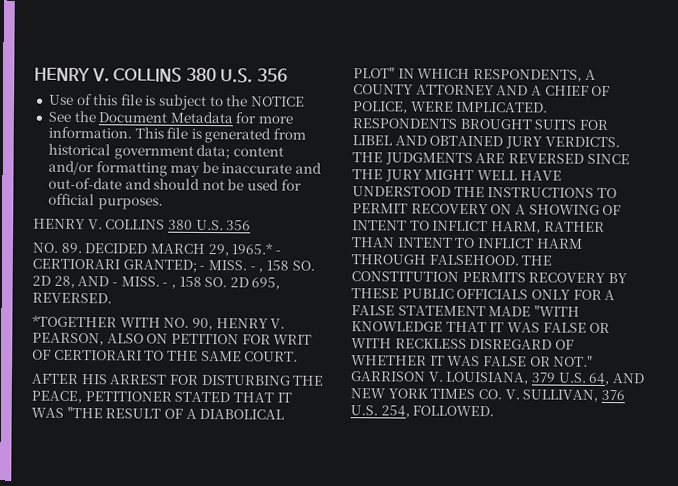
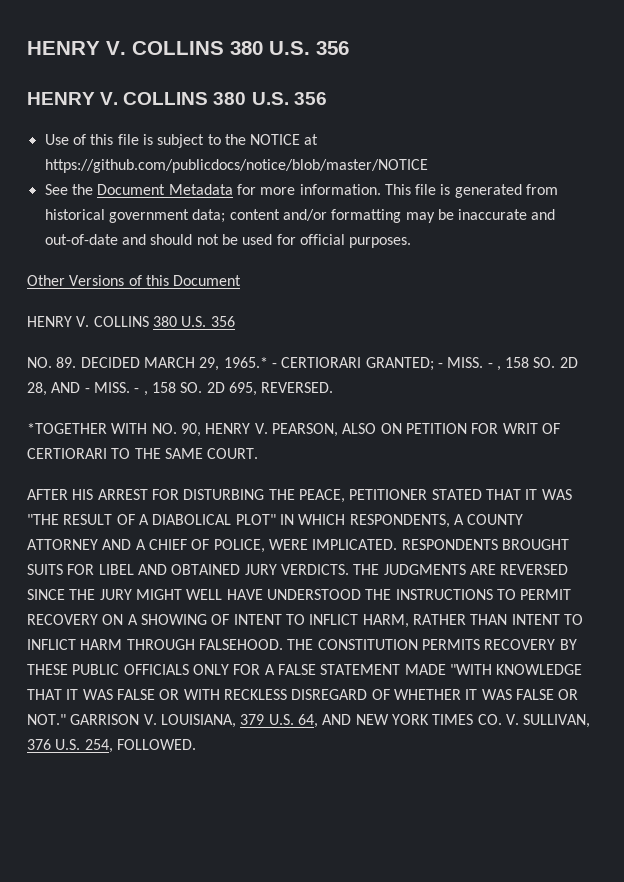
[34,67,288,83] HENRY V. COLLINS 380 U.S. 356 -> [27,41,349,55] [27,92,327,105] HENRY V. COLLINS 380 U.S. 356 // HENRY V. COLLINS 380 U.S. 356
(306, 101) none -> [304,134,319,145] [44,159,428,173] at https://github.com/publicdocs/notice/blob/master/NOTICE
(163, 203) none -> [27,275,242,286] // Other Versions of this Document

